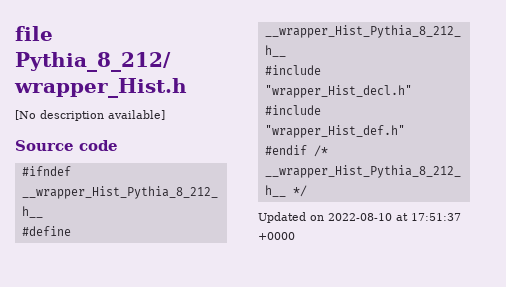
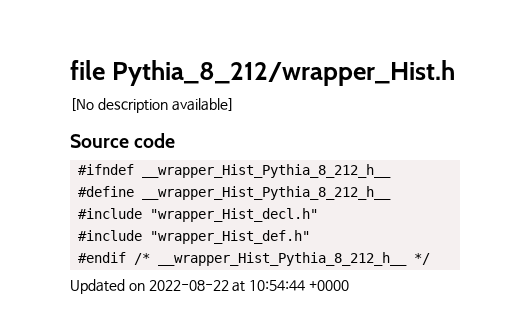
[328,213,461,221] 2022-08-10 at 17:51:37 -> [148,280,306,292] 2022-08-22 at 10:54:44

